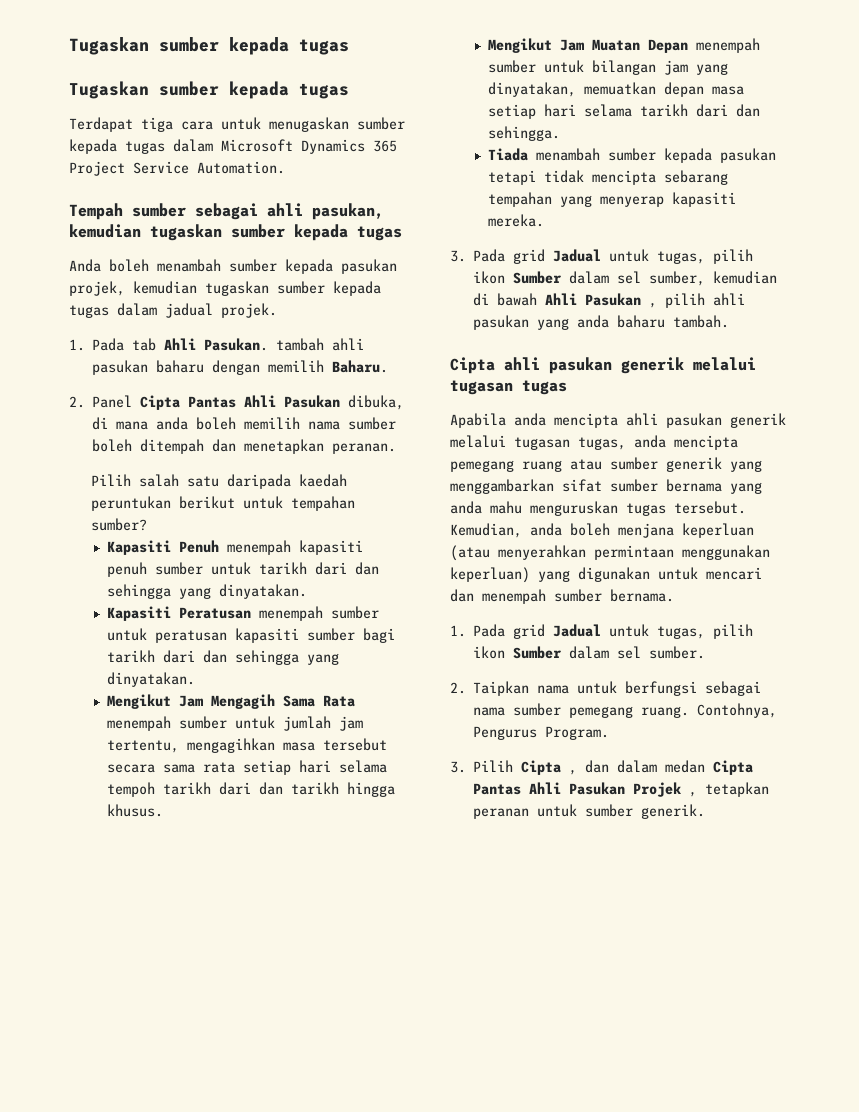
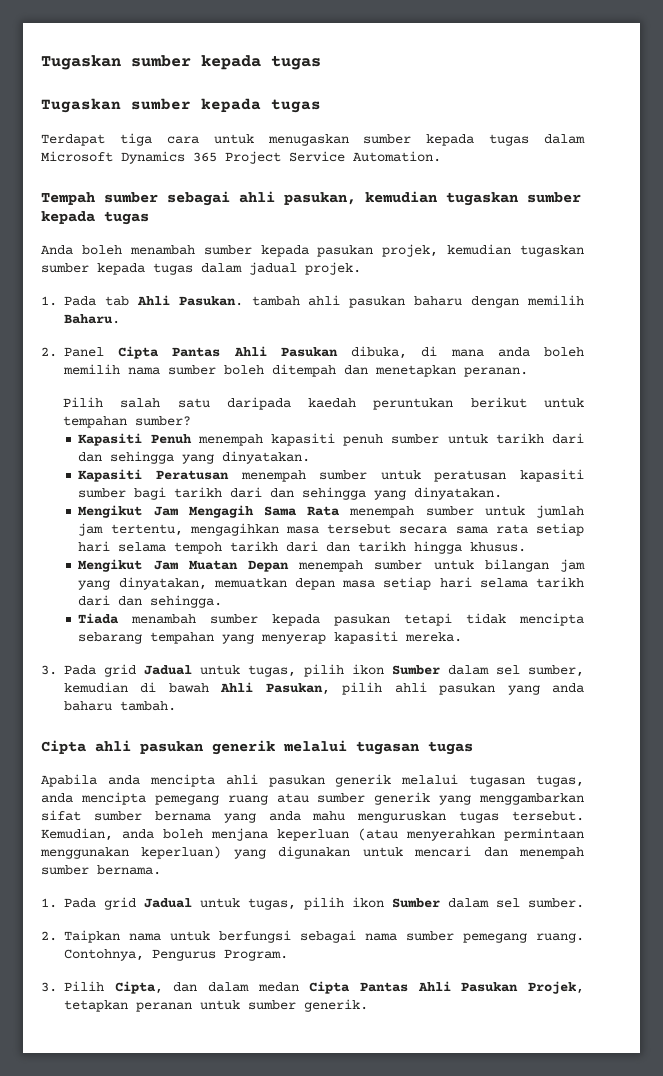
[585,293,658,308] Pasukan , -> [265,683,330,695] Pasukan,
[521,760,578,775] Cipta , -> [114,981,163,994] Cipta,
[633,782,698,797] Projek , -> [528,981,584,994] Projek,

